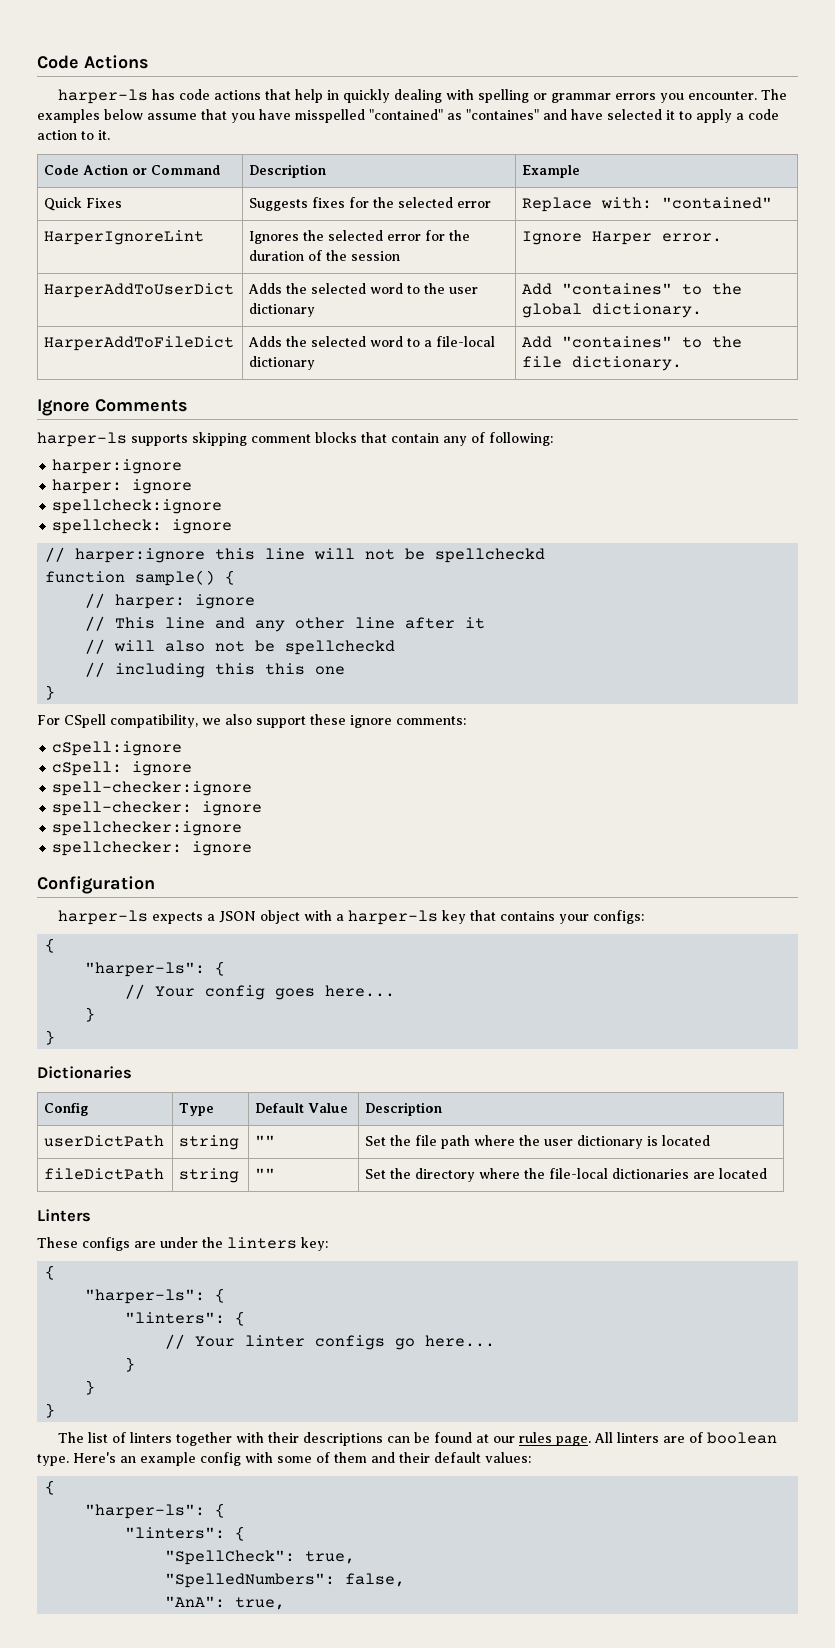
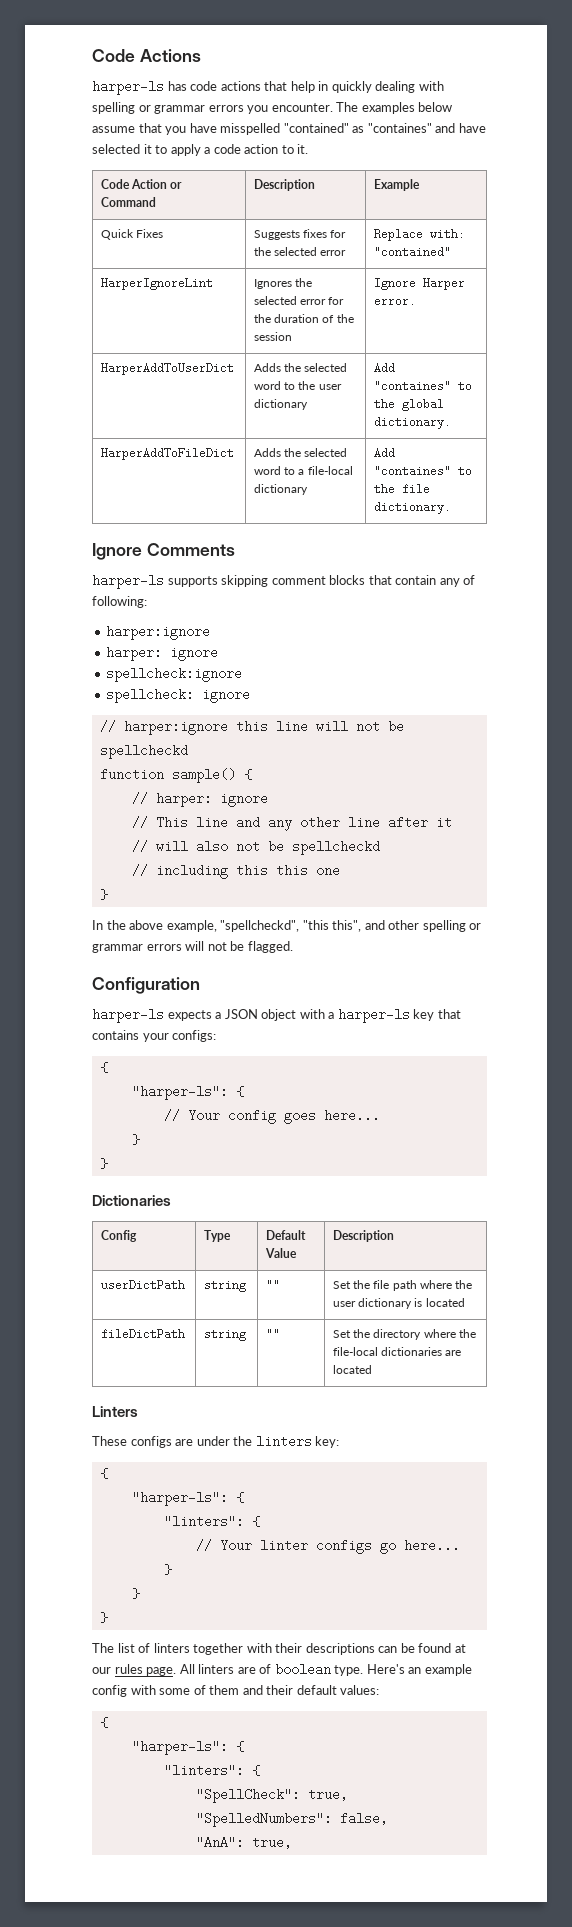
[37,714,466,728] [52,741,183,756] [52,761,193,776] [52,781,253,796] [52,801,263,816] [52,821,243,836] [52,841,253,856] For CSpell compatibility, we also support these ignore comments: // cSpell:ignore // cSpell: ignore // spell-checker:ignore // spell-checker: ignore // spellchecker:ignore // spellchecker: ignore -> [92,920,482,932] [92,941,293,953] In the above example, "spellcheckd", "this this", and other spelling or grammar errors will not be flagged.

